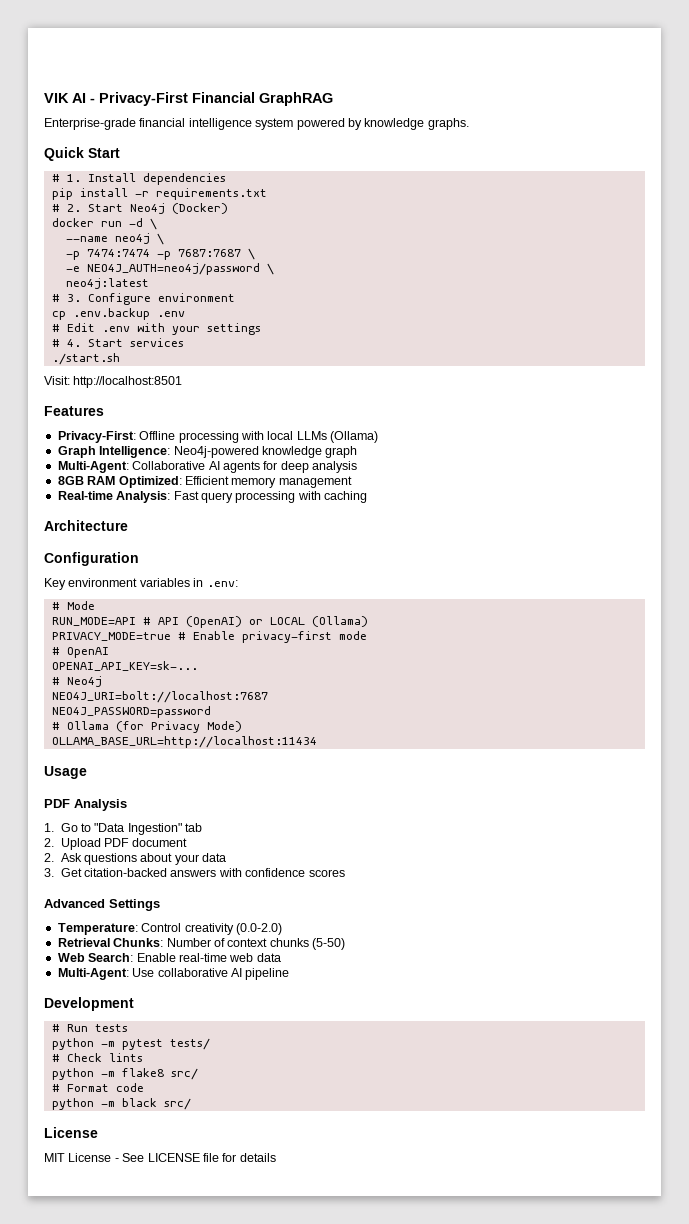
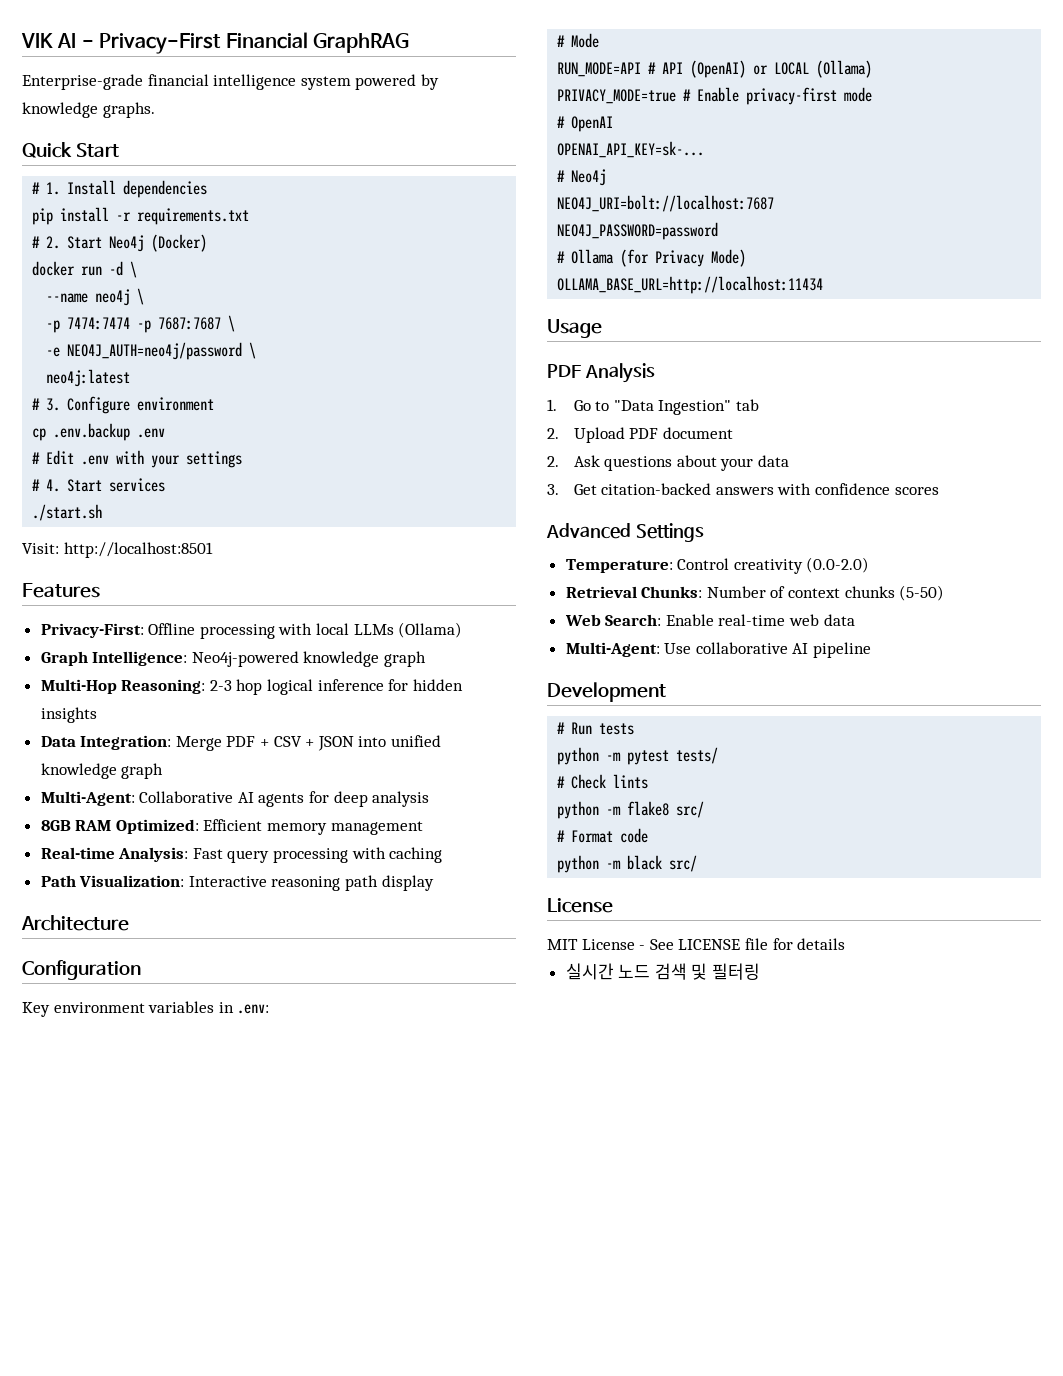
(358, 452) none -> [40,679,463,695] [40,707,97,723] [40,735,442,751] [40,763,164,779] // Multi-Hop Reasoning: 2-3 hop logical inference for hidden insights // Data Integration: Merge PDF + CSV + JSON into unified knowledge graph
(367, 497) none -> [40,875,434,891] // Path Visualization: Interactive reasoning path display
(276, 1157) none -> [565,963,761,980] // 실시간 노드 검색 및 필터링

